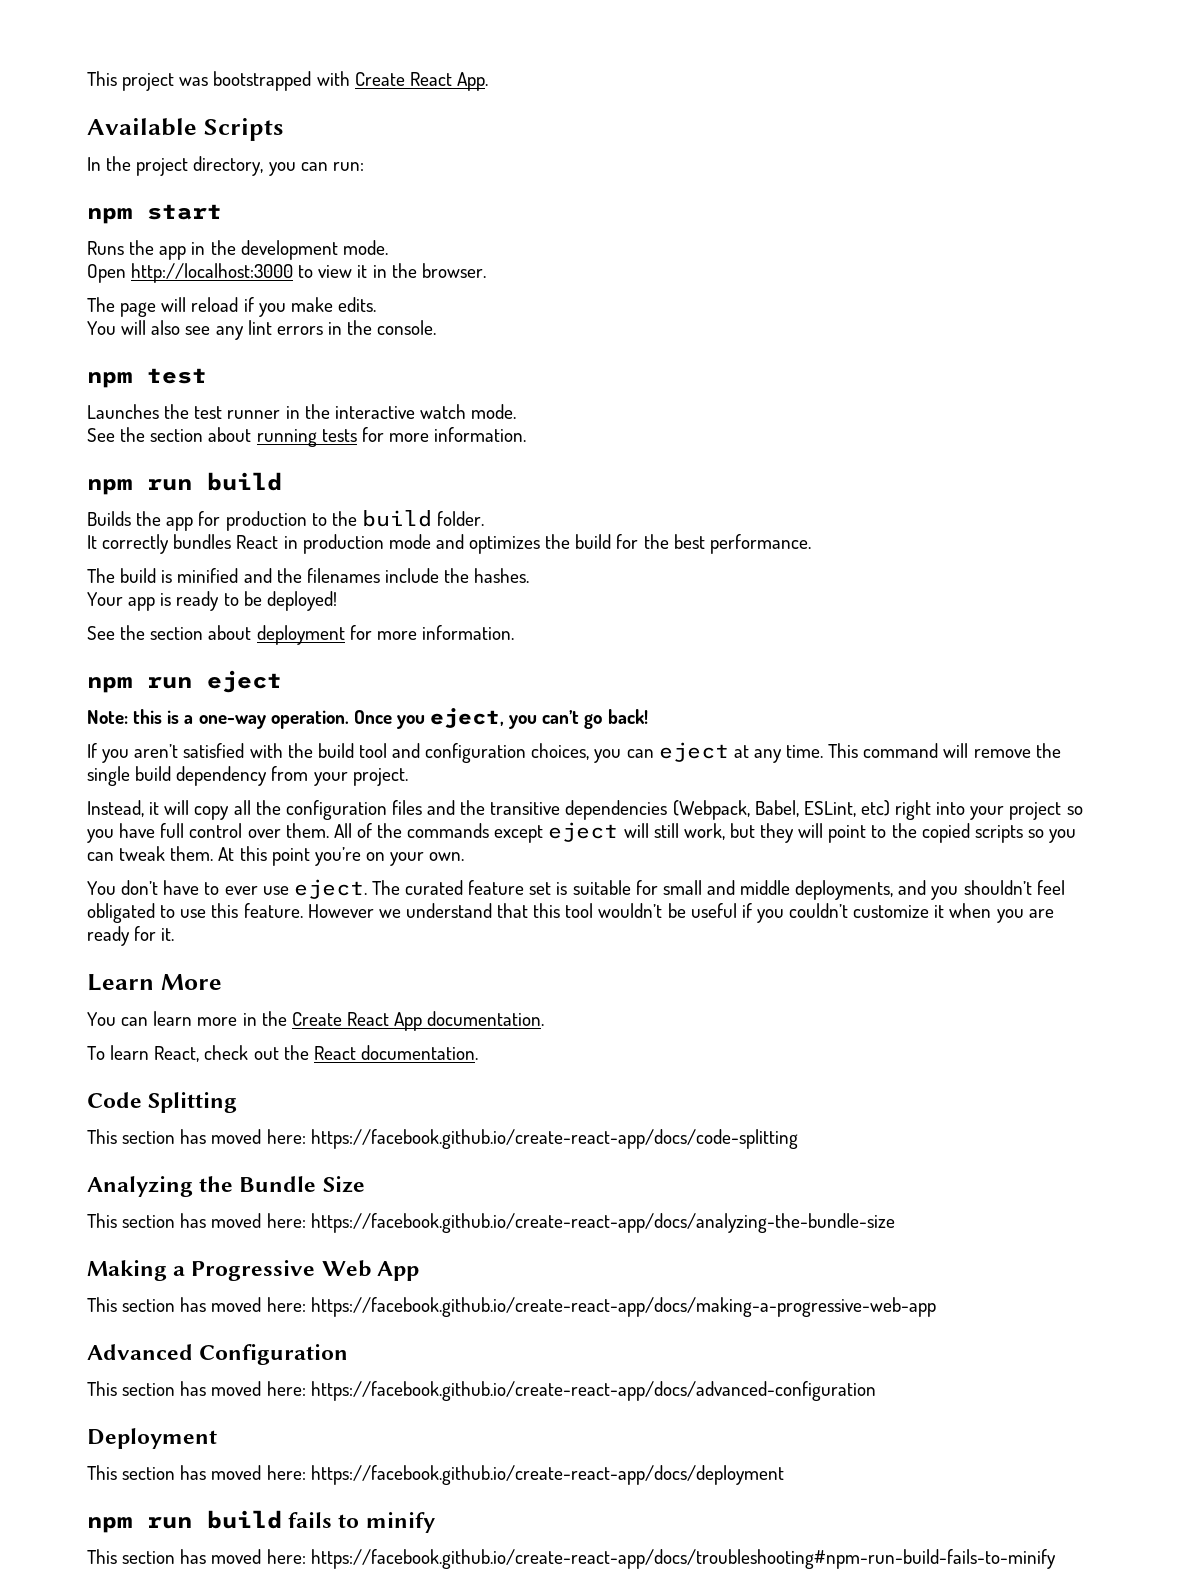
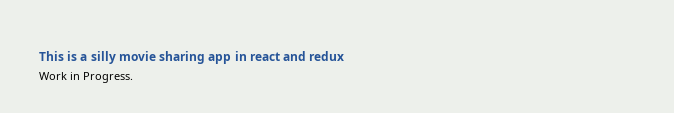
[87,71,488,91] [87,118,283,141] [87,156,364,176] [87,204,222,224] [87,240,388,260] [87,263,486,283] [87,297,376,317] [87,320,437,340] [87,368,207,388] [87,404,517,419] [87,427,527,447] [87,472,282,495] [87,510,485,531] [87,534,811,554] [87,568,530,583] [87,591,337,611] [87,625,514,645] [87,670,282,693] [87,708,648,729] [87,742,1061,763] [87,766,408,786] [87,800,1083,820] [87,822,1077,843] [87,846,465,866] [87,879,1065,900] [87,903,1054,923] [87,926,175,946] [87,974,222,991] [87,1011,545,1031] [87,1045,478,1062] [87,1092,238,1113] [87,1129,798,1149] [87,1176,365,1197] [87,1213,895,1233] [87,1260,419,1281] [87,1297,936,1317] [87,1344,349,1365] [87,1381,876,1401] [87,1428,217,1449] [87,1465,784,1485] [87,1510,435,1533] [87,1549,1056,1569] This project was bootstrapped with Create React App. // Available Scripts // In the project directory, you can run: // npm start // Runs the app in the development mode. // Open http://localhost:3000 to view it in the browser. // The page will reload if you make edits. // You will also see any lint errors in the console. // npm test // Launches the test runner in the interactive watch mode. // See the section about running tests for more information. // npm run build // Builds the app for production to the build folder. // It correctly bundles React in production mode and optimizes the build for the best performance. // The build is minified and the filenames include the hashes. // Your app is ready to be deployed! // See the section about deployment for more information. // npm run eject // Note: this is a one-way operation. Once you eject, you can’t go back! // If you aren’t satisfied with the build tool and configuration choices, you can eject at any time. This command will remove the single build dependency from your project. // Instead, it will copy all the configuration files and the transitive dependencies (Webpack, Babel, ESLint, etc) right into your project so you have full control over them. All of the commands except eject will still work, but they will point to the copied scripts so you can tweak them. At this point you’re on your own. // You don’t have to ever use eject. The curated feature set is suitable for small and middle deployments, and you shouldn’t feel obligated to use this feature. However we understand that this tool wouldn’t be useful if you couldn’t customize it when you are ready for it. // Learn More // You can learn more in the Create React App documentation. // To learn React, check out the React documentation. // Code Splitting // This section has moved here: https://facebook.github.io/create-react-app/docs/code-splitting // Analyzing the Bundle Size // This section has moved here: https://facebook.github.io/create-react-app/docs/analyzing-the-bundle-size // Making a Progressive Web App // This section has moved here: https://facebook.github.io/create-react-app/docs/making-a-progressive-web-app // Advanced Configuration // This section has moved here: https://facebook.github.io/create-react-app/docs/advanced-configuration // Deployment // This section has moved here: https://facebook.github.io/create-react-app/docs/deployment // npm run build fails to minify // This section has moved here: https://facebook.github.io/create-react-app/docs/troubleshooting#npm-run-build-fails-to-minify -> [39,51,345,64] [39,72,133,83] This is a silly movie sharing app in react and redux // Work in Progress.

